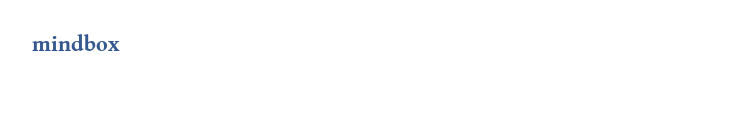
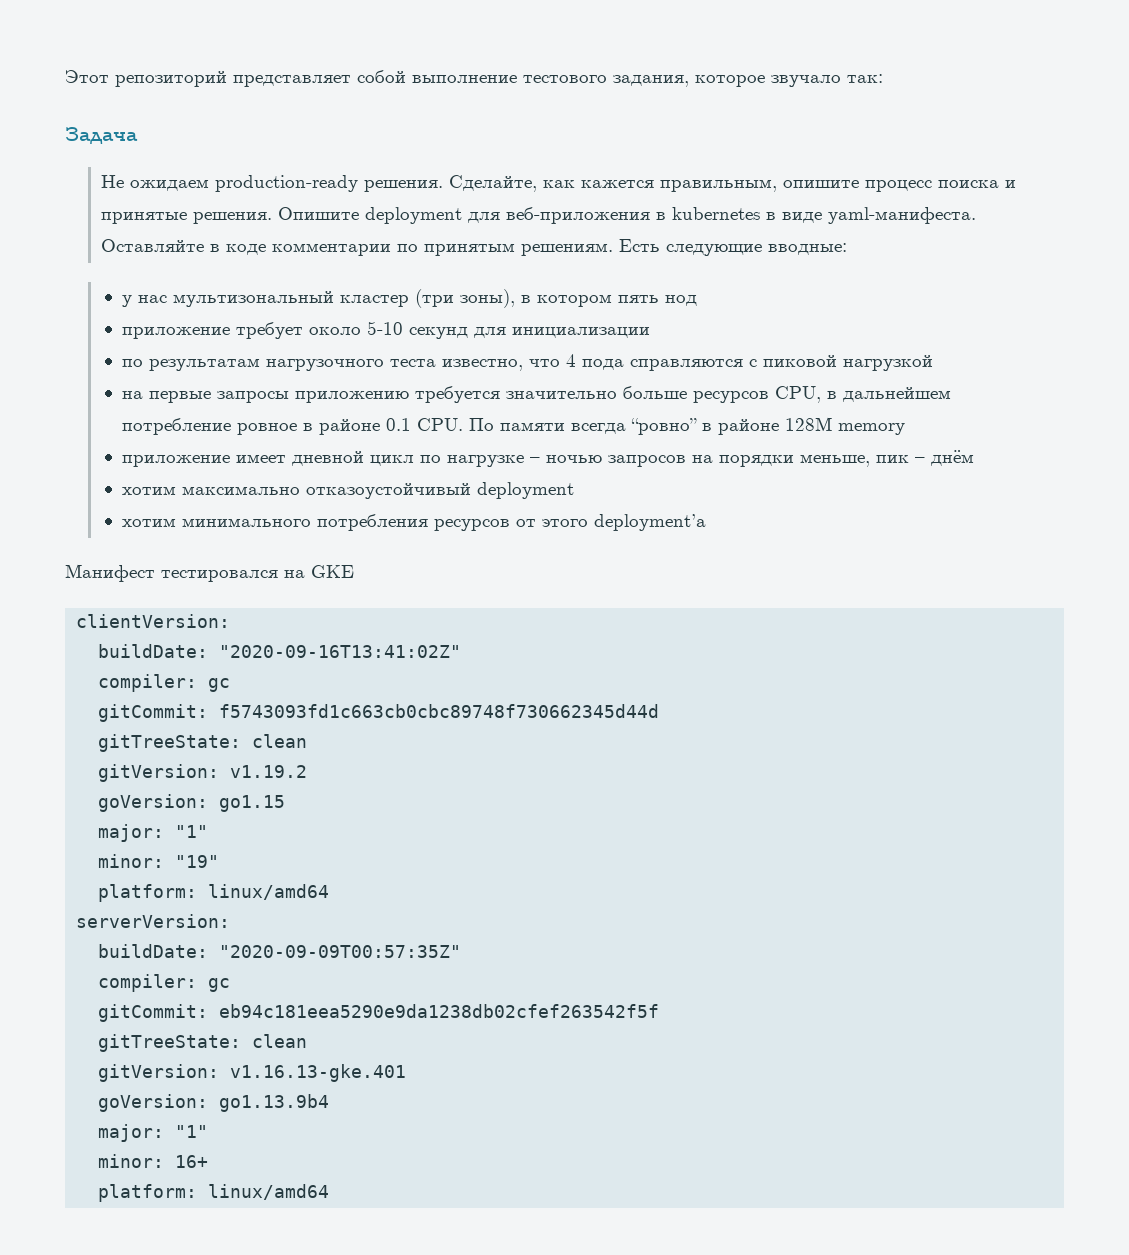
[32,34,120,51] mindbox -> [65,70,883,87] [65,127,138,144] [101,175,1017,192] [101,207,977,224] [101,239,848,256] [122,289,698,308] [122,321,651,339] [122,354,934,371] [122,386,952,403] [122,417,906,435] [122,450,975,467] [122,482,575,499] [122,514,707,531] [65,564,354,582] [76,614,231,628] [98,644,462,658] [98,674,231,692] [98,704,660,722] [98,734,308,752] [98,764,308,782] [98,794,286,812] [98,824,209,842] [98,854,220,868] [98,884,330,902] [76,914,231,928] [98,944,462,958] [98,974,231,992] [98,1004,660,1022] [98,1034,308,1052] [98,1064,407,1082] [98,1094,330,1112] [98,1124,209,1142] [98,1154,209,1168] [98,1184,330,1202] Этот репозиторий представляет собой выполнение тестового задания, которое звучало так: // Задача // Не ожидаем production-ready решения. Сделайте, как кажется правильным, опишите процесс поиска и принятые решения. Опишите deployment для веб-приложения в kubernetes в виде yaml-манифеста. Оставляйте в коде комментарии по принятым решениям. Есть следующие вводные: // у нас мультизональный кластер (три зоны), в котором пять нод // приложение требует около 5-10 секунд для инициализации // по результатам нагрузочного теста известно, что 4 пода справляются с пиковой нагрузкой // на первые запросы приложению требуется значительно больше ресурсов CPU, в дальнейшем потребление ровное в районе 0.1 CPU. По памяти всегда “ровно” в районе 128M memory // приложение имеет дневной цикл по нагрузке – ночью запросов на порядки меньше, пик – днём // хотим максимально отказоустойчивый deployment // хотим минимального потребления ресурсов от этого deployment’а // Манифест тестировался на GKE // clientVersion: // buildDate: "2020-09-16T13:41:02Z" // compiler: gc // gitCommit: f5743093fd1c663cb0cbc89748f730662345d44d // gitTreeState: clean // gitVersion: v1.19.2 // goVersion: go1.15 // major: "1" // minor: "19" // platform: linux/amd64 // serverVersion: // buildDate: "2020-09-09T00:57:35Z" // compiler: gc // gitCommit: eb94c181eea5290e9da1238db02cfef263542f5f // gitTreeState: clean // gitVersion: v1.16.13-gke.401 // goVersion: go1.13.9b4 // major: "1" // minor: 16+ // platform: linux/amd64

